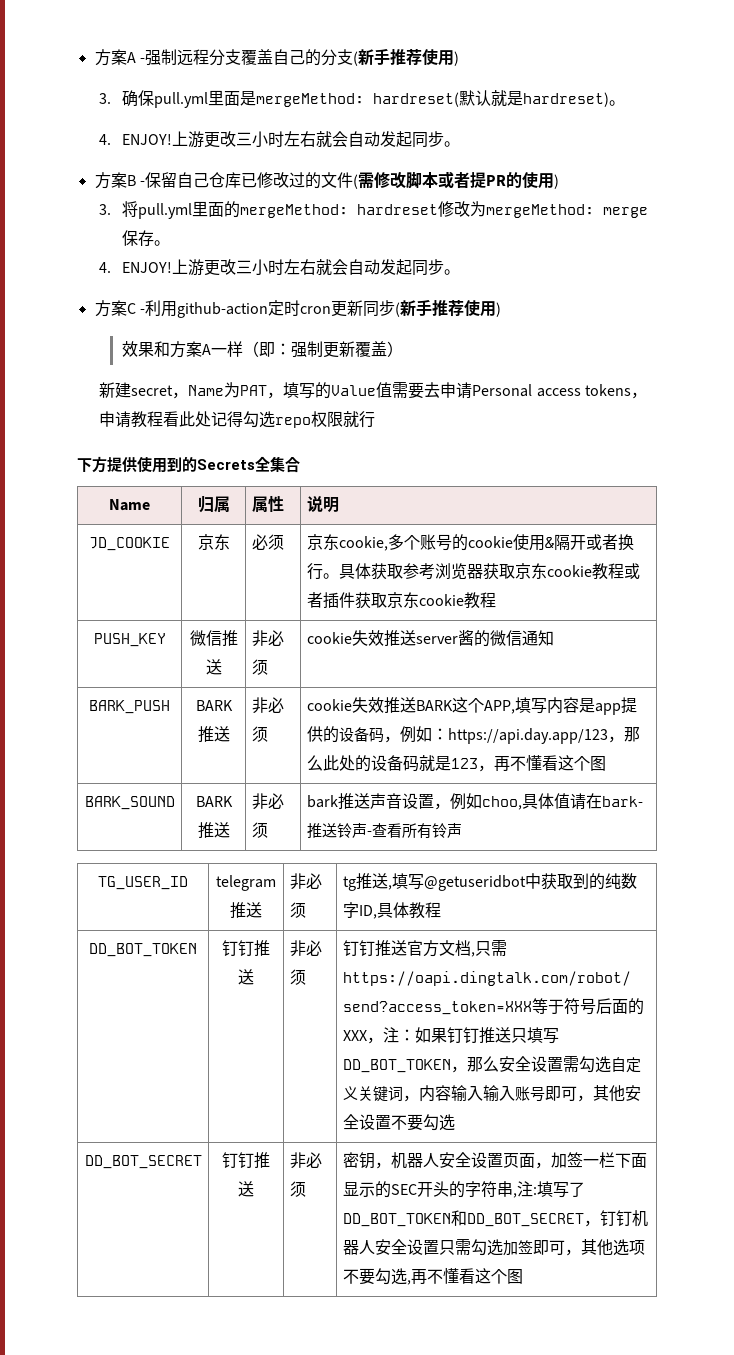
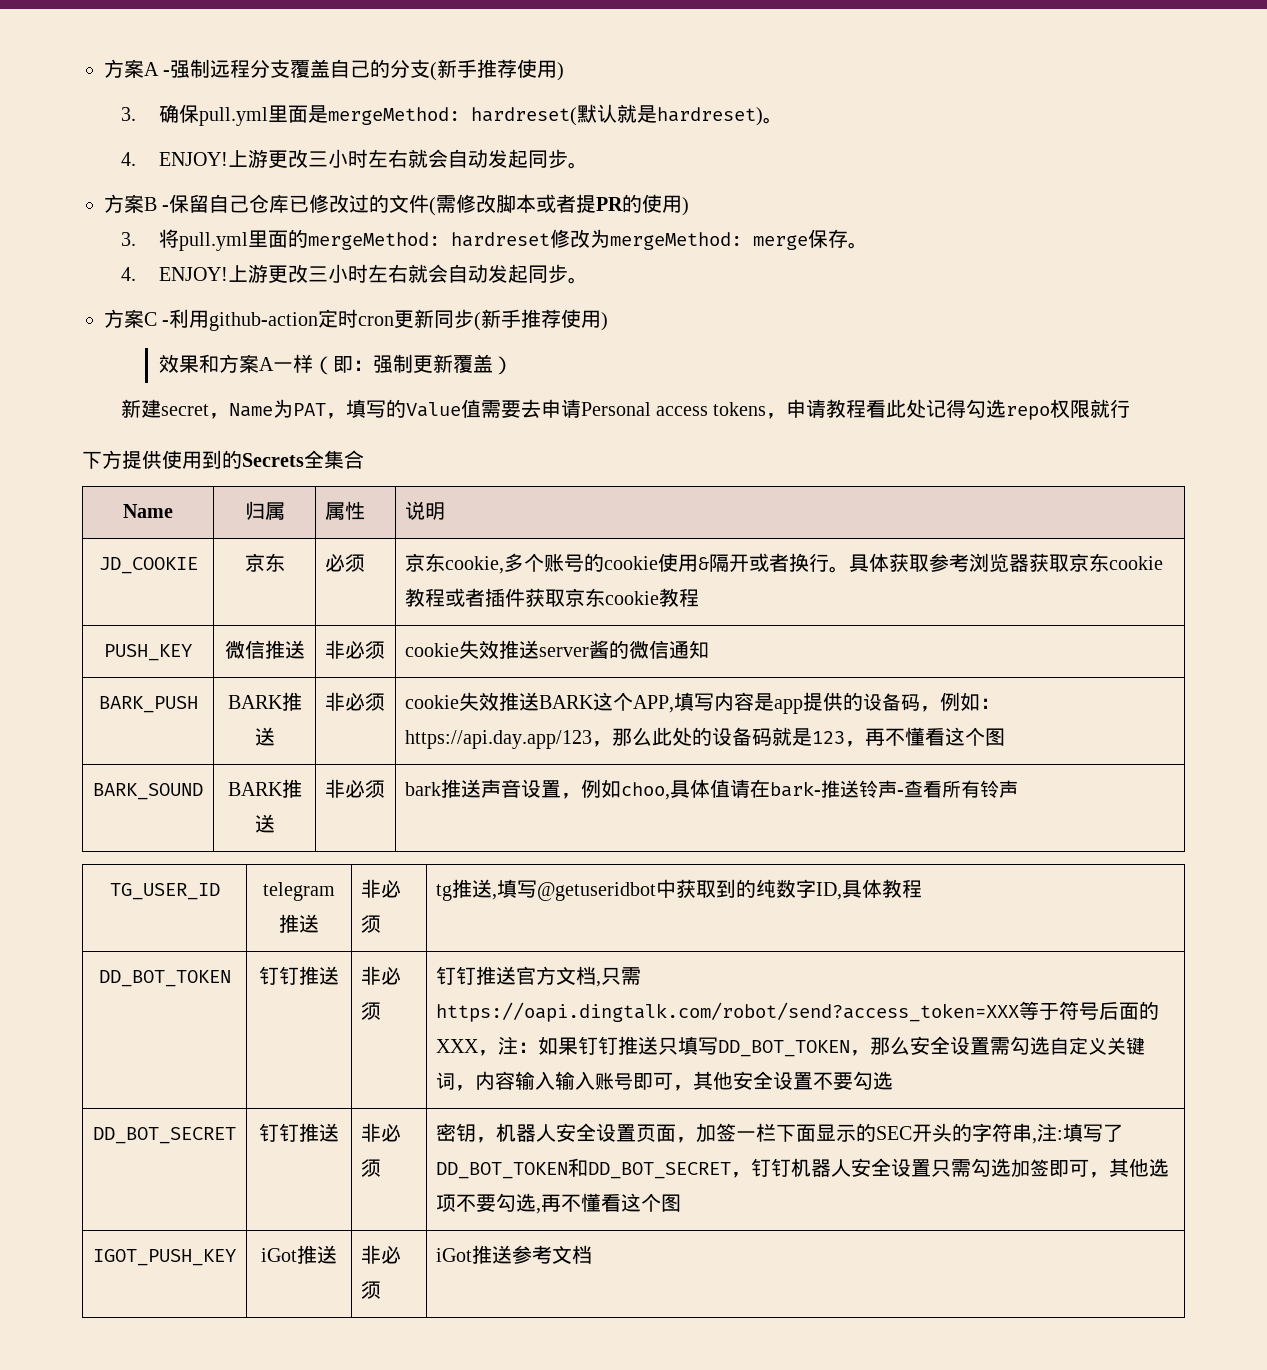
(523, 1276) none -> [93,1249,236,1266] [261,1245,337,1264] [361,1245,402,1264] [361,1281,382,1299] [436,1245,593,1264] // IGOT_PUSH_KEY | iGot推送 | 非必须 | iGot推送参考文档

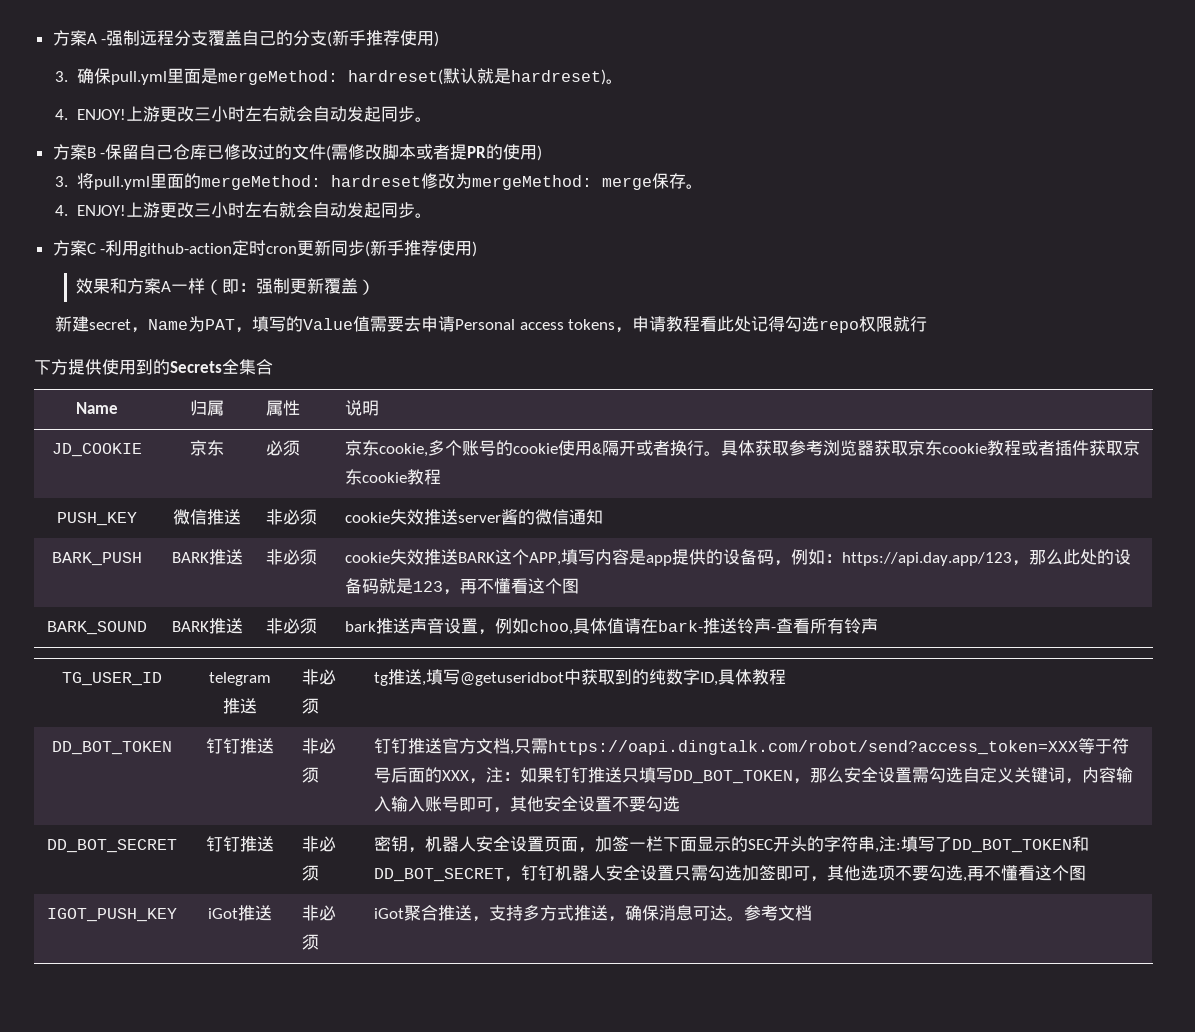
[472,1245,513,1264] 推送 -> [404,905,745,922] 聚合推送，支持多方式推送，确保消息可达。

